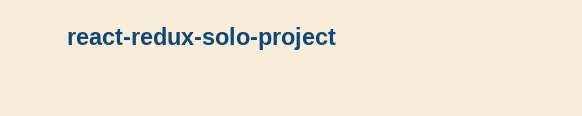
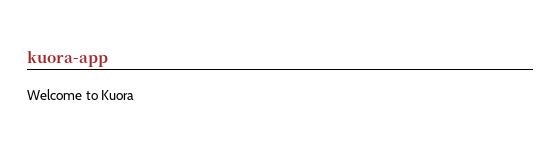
[67,27,336,50] react-redux-solo-project -> [27,50,108,67] [27,89,135,100] kuora-app // Welcome to Kuora

